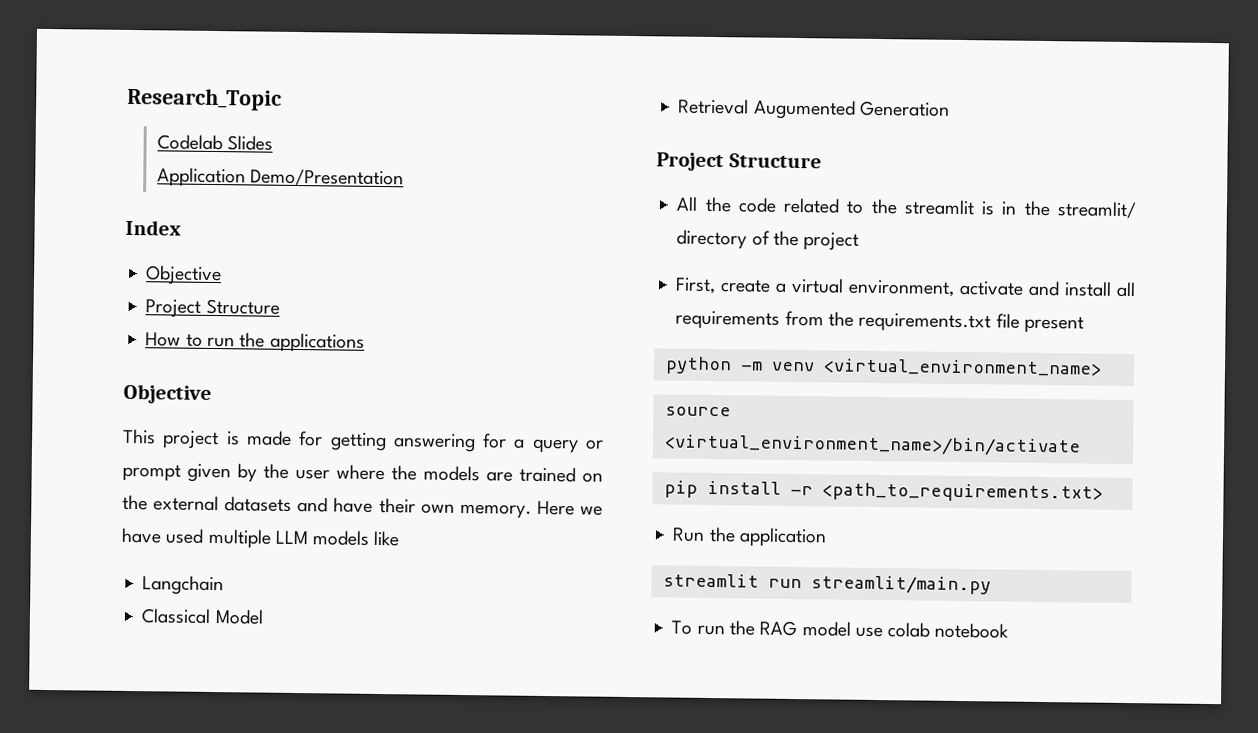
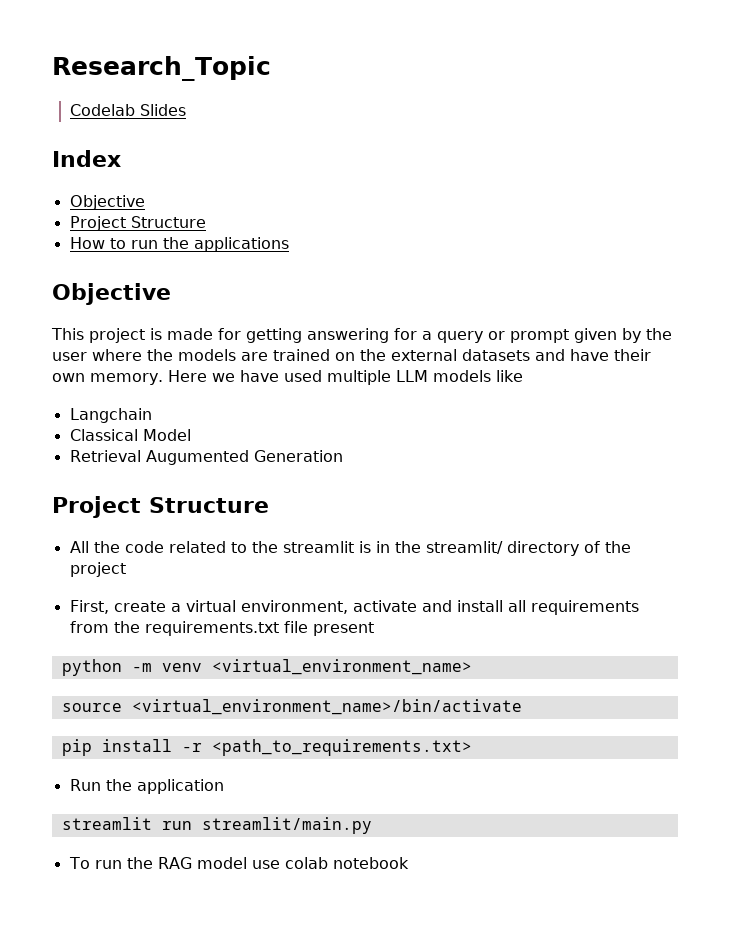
[156,167,405,188] // Application Demo/Presentation -> (186, 110) none

